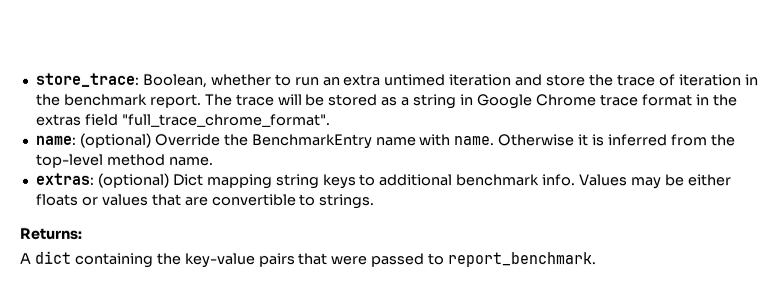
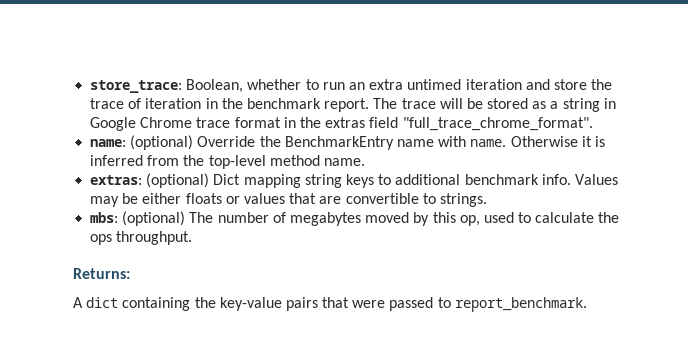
(375, 201) none -> [90,211,620,226] [90,231,193,245] // mbs: (optional) The number of megabytes moved by this op, used to calculate the ops throughput.

